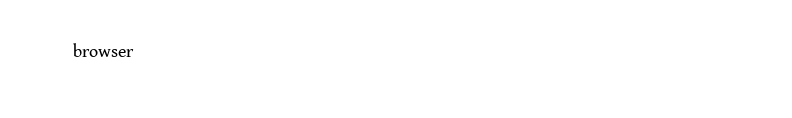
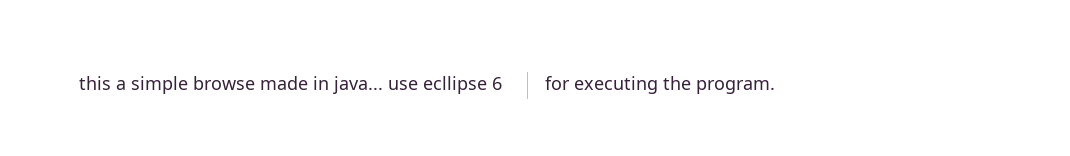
[73,43,134,57] browser -> [79,76,775,94] this a simple browse made in java... use ecllipse 6 for executing the program.

